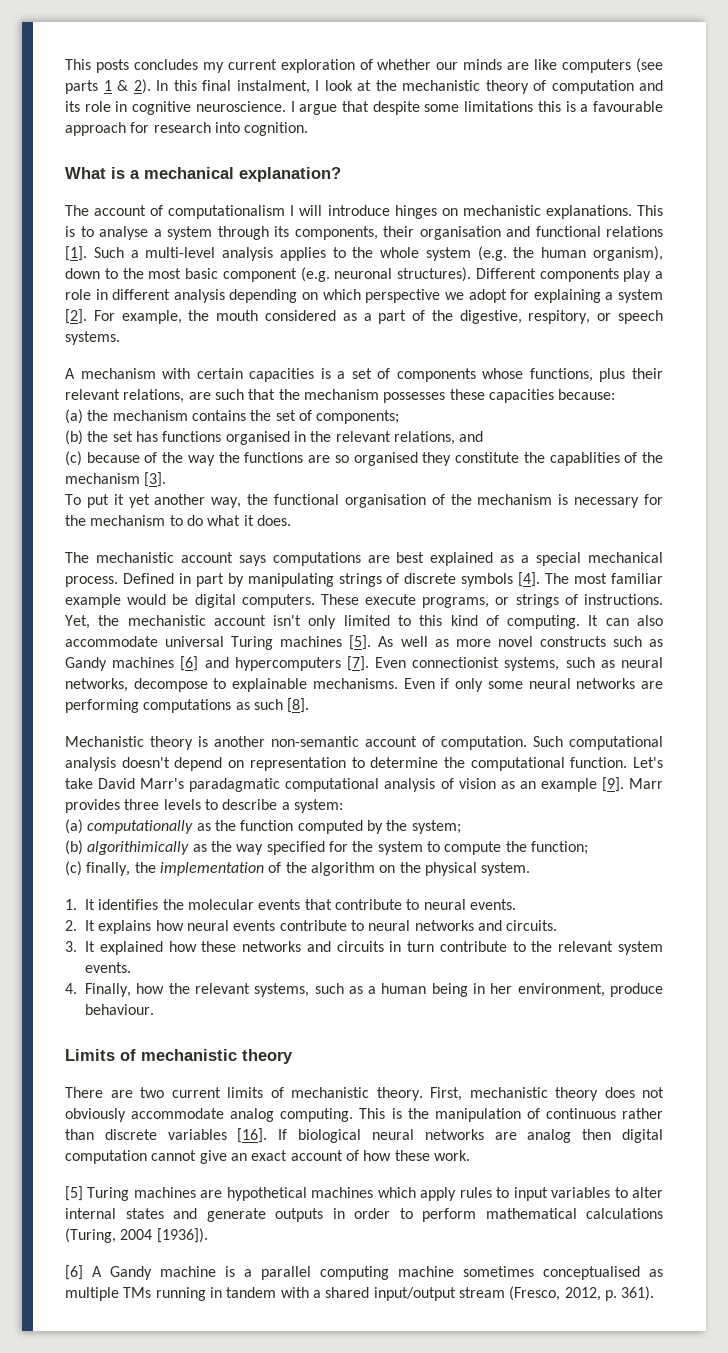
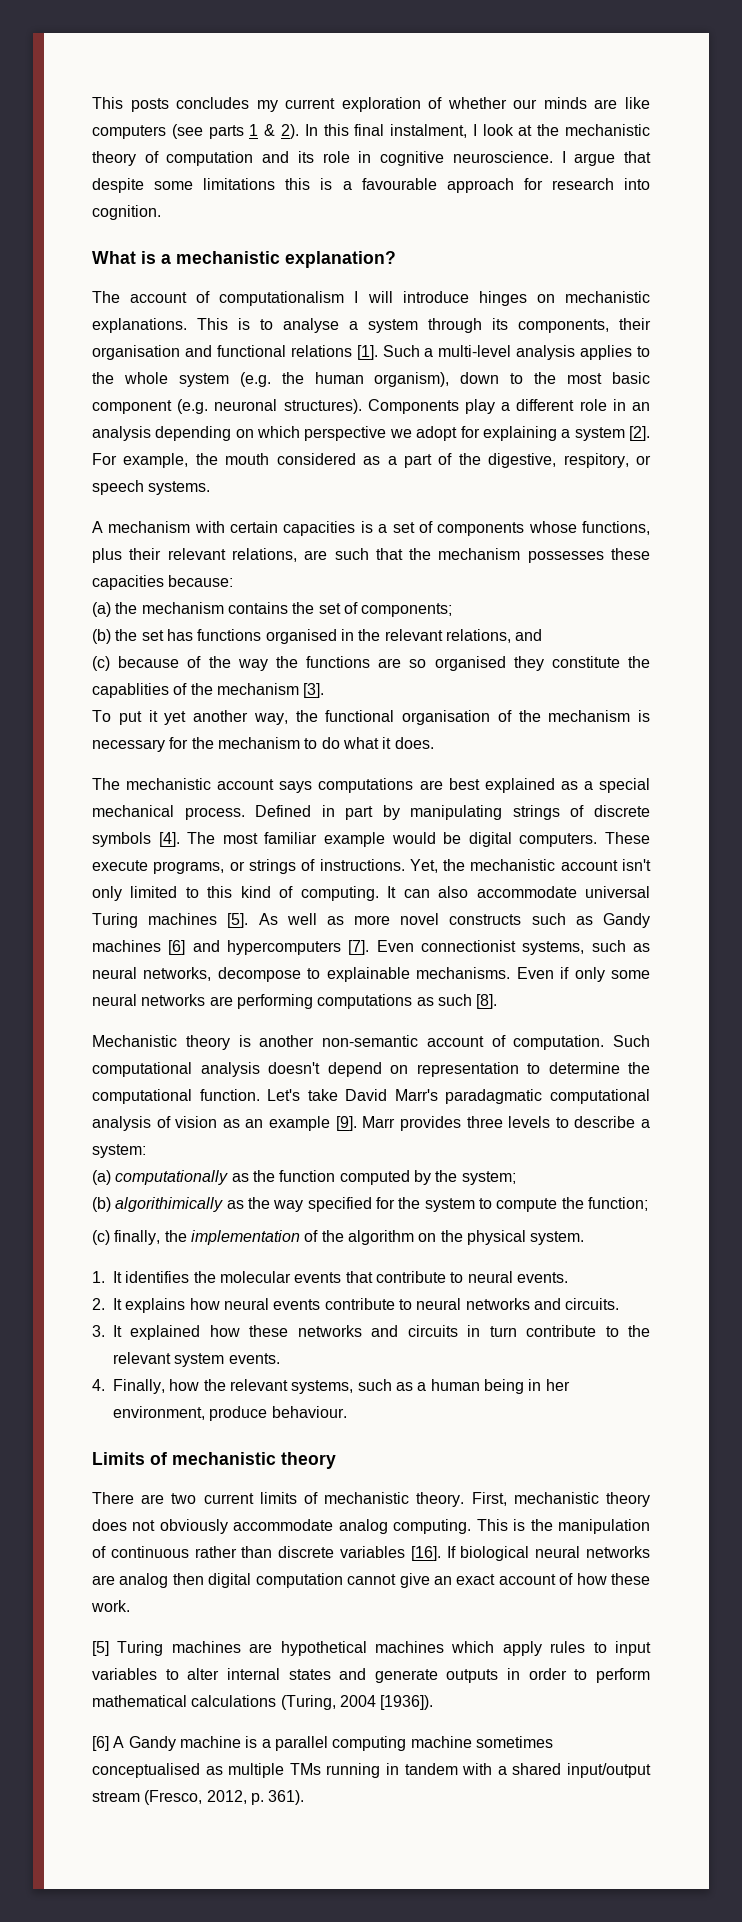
[144,167,234,179] mechanical -> [176,251,280,264] mechanistic
[475,268,619,282] Different components -> [367,399,459,414] Components
[65,289,171,300] role in different -> [516,399,650,411] different role in an

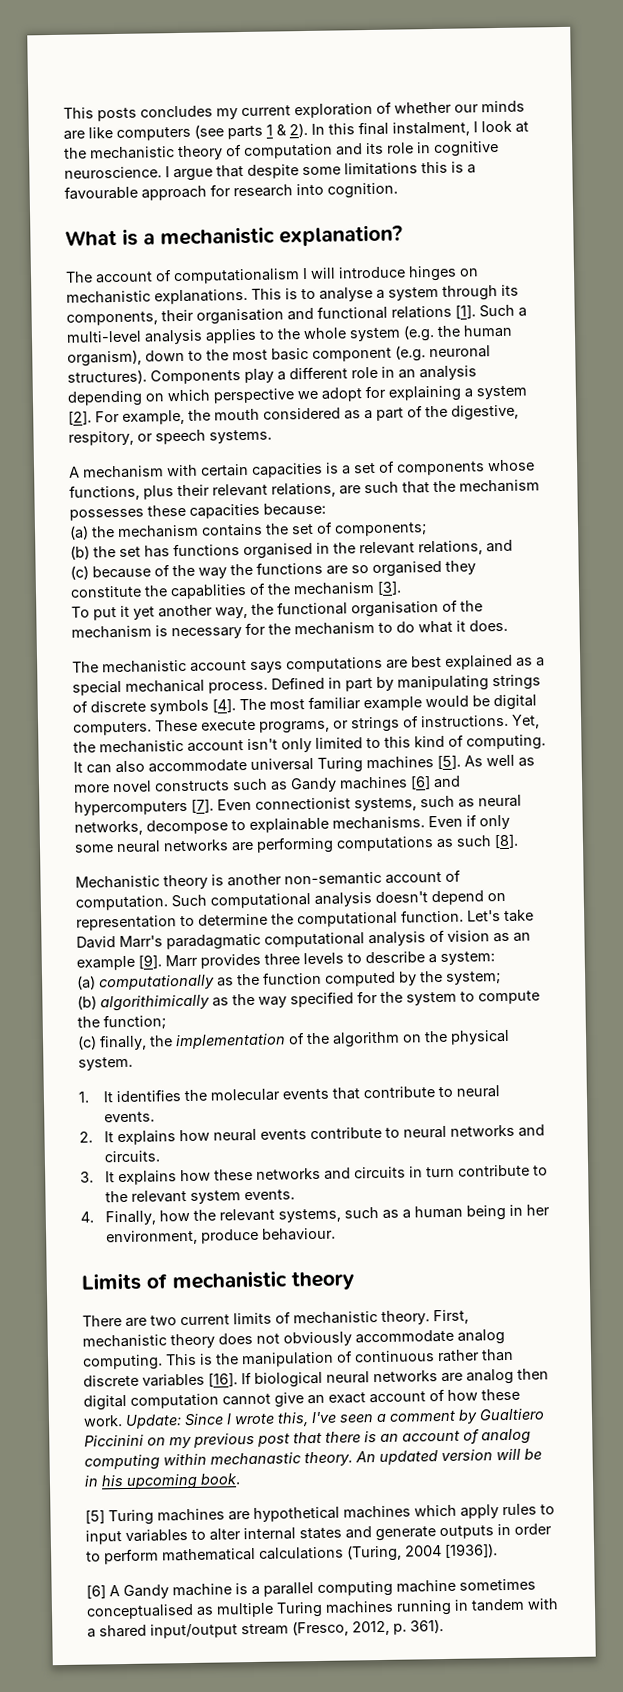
[130,1325,201,1340] explained -> [117,1170,177,1186] explains
(130, 1606) none -> [125,1408,545,1429] [84,1428,531,1449] [84,1448,542,1471] [84,1473,241,1490] Update: Since I wrote this, I've seen a comment by Gualtiero Piccinini on my previous post that there is an account of analog computing within mechanastic theory. An updated version will be in his upcoming book.
[289,1763,321,1775] TMs -> [276,1600,394,1618] Turing machines

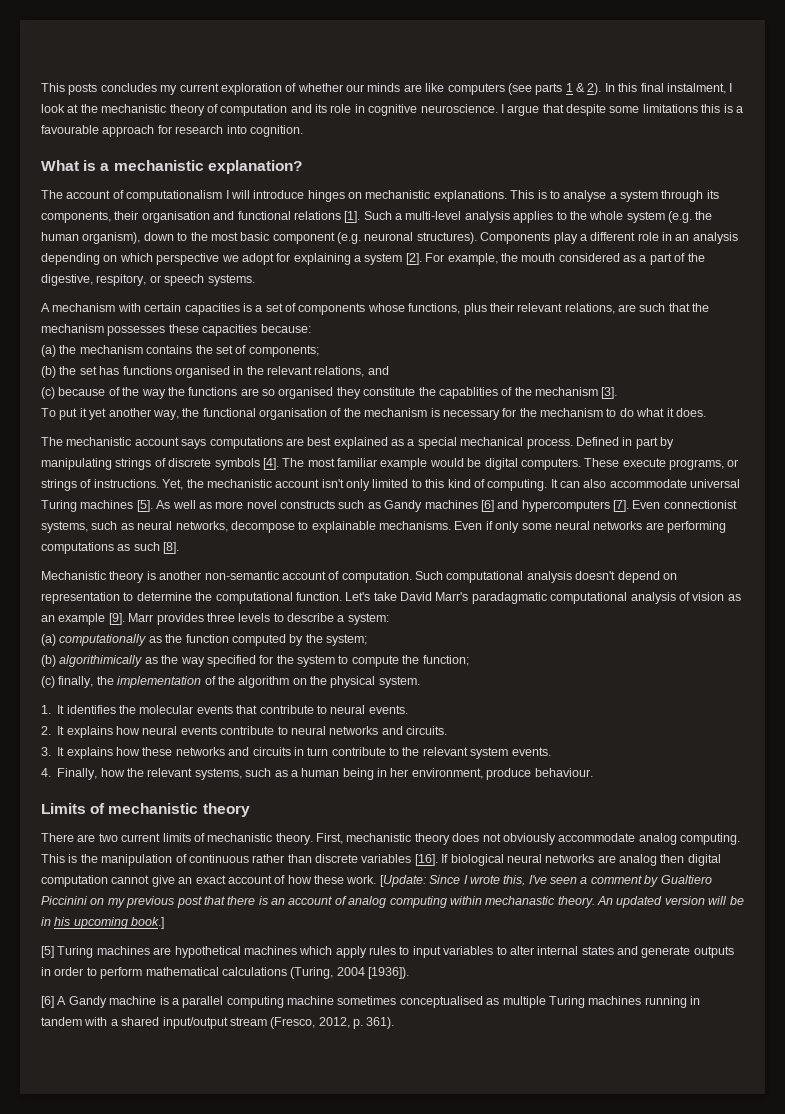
[125,1414,182,1429] Update: -> [379,875,426,887] [Update:
[200,1473,241,1485] book. -> [131,917,165,929] book.]

